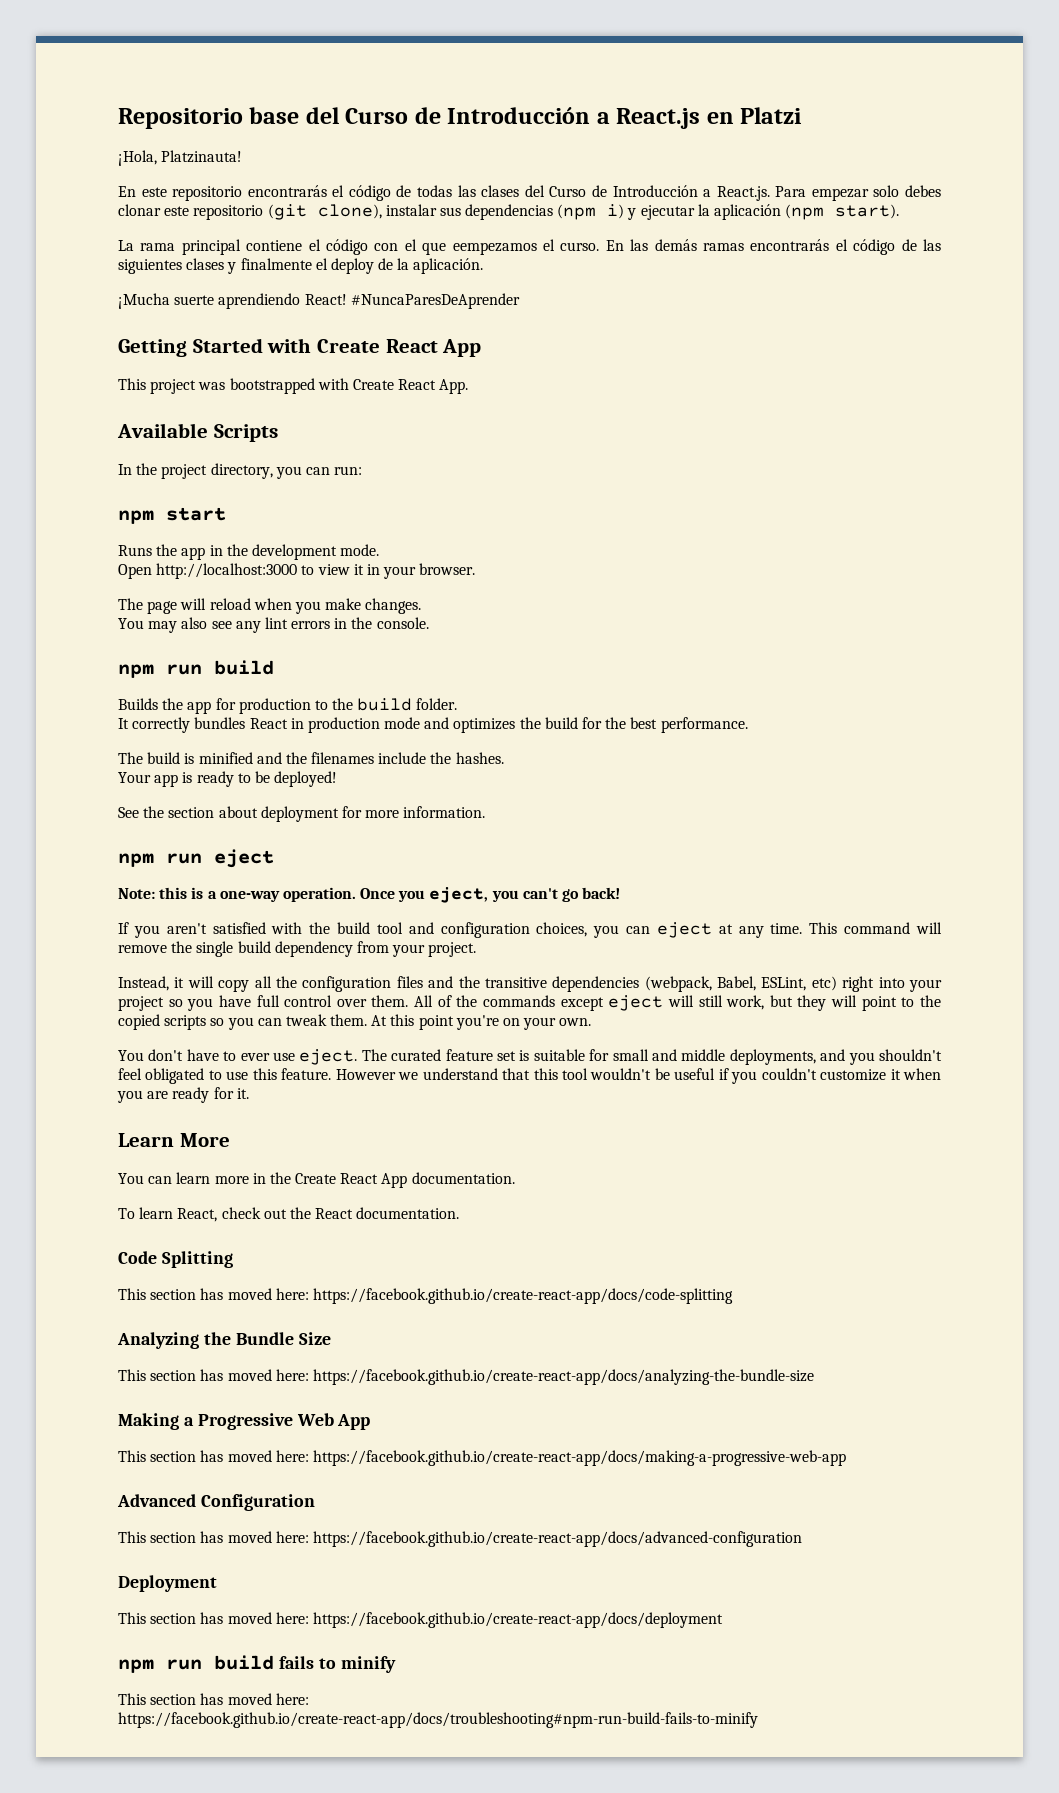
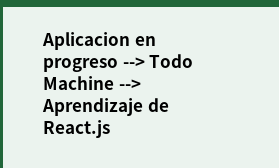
[118,107,803,129] [118,150,243,166] [118,185,941,201] [118,204,900,220] [118,239,941,255] [118,258,484,274] [118,293,520,309] [118,338,482,357] [118,378,469,394] [117,423,278,442] [118,463,363,479] [118,507,226,524] [118,544,380,560] [118,563,476,579] [118,598,422,614] [118,617,429,633] [118,660,274,678] [118,698,458,714] [118,717,748,733] [118,752,504,764] [118,771,338,787] [118,806,486,822] [118,849,274,868] [118,887,621,903] [118,922,943,938] [118,941,477,957] [118,976,943,992] [118,995,941,1011] [118,1014,592,1030] [118,1049,942,1065] [118,1068,942,1084] [117,1087,249,1103] [118,1133,230,1147] [118,1172,515,1188] [118,1207,460,1222] [118,1251,233,1268] [118,1288,733,1304] [117,1332,331,1349] [118,1369,814,1385] [118,1413,371,1430] [118,1450,846,1466] [117,1494,315,1511] [118,1531,802,1547] [118,1575,217,1592] [118,1612,723,1628] [118,1655,396,1673] [118,1693,309,1705] [118,1712,758,1728] Repositorio base del Curso de Introducción a React.js en Platzi // ¡Hola, Platzinauta! // En este repositorio encontrarás el código de todas las clases del Curso de Introducción a React.js. Para empezar solo debes clonar este repositorio (git clone), instalar sus dependencias (npm i) y ejecutar la aplicación (npm start). // La rama principal contiene el código con el que eempezamos el curso. En las demás ramas encontrarás el código de las siguientes clases y finalmente el deploy de la aplicación. // ¡Mucha suerte aprendiendo React! #NuncaParesDeAprender // Getting Started with Create React App // This project was bootstrapped with Create React App. // Available Scripts // In the project directory, you can run: // npm start // Runs the app in the development mode. // Open http://localhost:3000 to view it in your browser. // The page will reload when you make changes. // You may also see any lint errors in the console. // npm run build // Builds the app for production to the build folder. // It correctly bundles React in production mode and optimizes the build for the best performance. // The build is minified and the filenames include the hashes. // Your app is ready to be deployed! // See the section about deployment for more information. // npm run eject // Note: this is a one-way operation. Once you eject, you can't go back! // If you aren't satisfied with the build tool and configuration choices, you can eject at any time. This command will remove the single build dependency from your project. // Instead, it will copy all the configuration files and the transitive dependencies (webpack, Babel, ESLint, etc) right into your project so you have full control over them. All of the commands except eject will still work, but they will point to the copied scripts so you can tweak them. At this point you're on your own. // You don't have to ever use eject. The curated feature set is suitable for small and middle deployments, and you shouldn't feel obligated to use this feature. However we understand that this tool wouldn't be useful if you couldn't customize it when you are ready for it. // Learn More // You can learn more in the Create React App documentation. // To learn React, check out the React documentation. // Code Splitting // This section has moved here: https://facebook.github.io/create-react-app/docs/code-splitting // Analyzing the Bundle Size // This section has moved here: https://facebook.github.io/create-react-app/docs/analyzing-the-bundle-size // Making a Progressive Web App // This section has moved here: https://facebook.github.io/create-react-app/docs/making-a-progressive-web-app // Advanced Configuration // This section has moved here: https://facebook.github.io/create-react-app/docs/advanced-configuration // Deployment // This section has moved here: https://facebook.github.io/create-react-app/docs/deployment // npm run build fails to minify // This section has moved here: https://facebook.github.io/create-react-app/docs/troubleshooting#npm-run-build-fails-to-minify -> [42,32,156,50] [43,54,194,72] [43,76,141,90] [42,98,169,116] [43,120,110,138] Aplicacion en progreso --> Todo Machine --> Aprendizaje de React.js

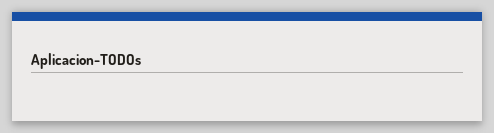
[42,32,156,50] [43,54,194,72] [43,76,141,90] [42,98,169,116] [43,120,110,138] Aplicacion en progreso --> Todo Machine --> Aprendizaje de React.js -> [31,53,141,69] Aplicacion-TODOs

